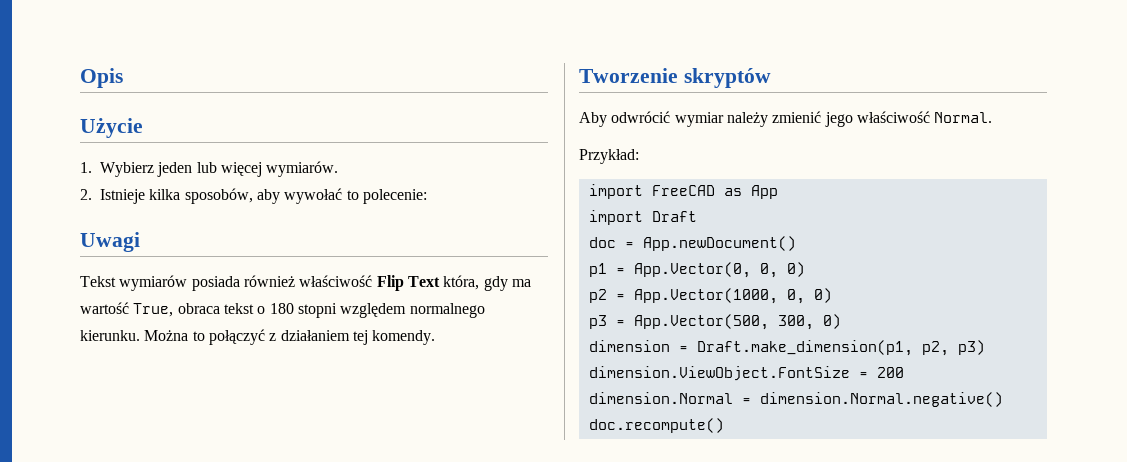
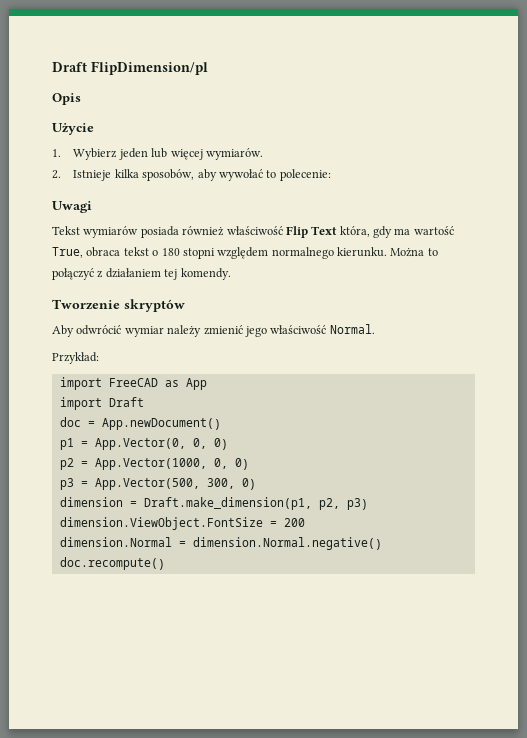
(80, 78) none -> [52,61,208,75] Draft FlipDimension/pl //

